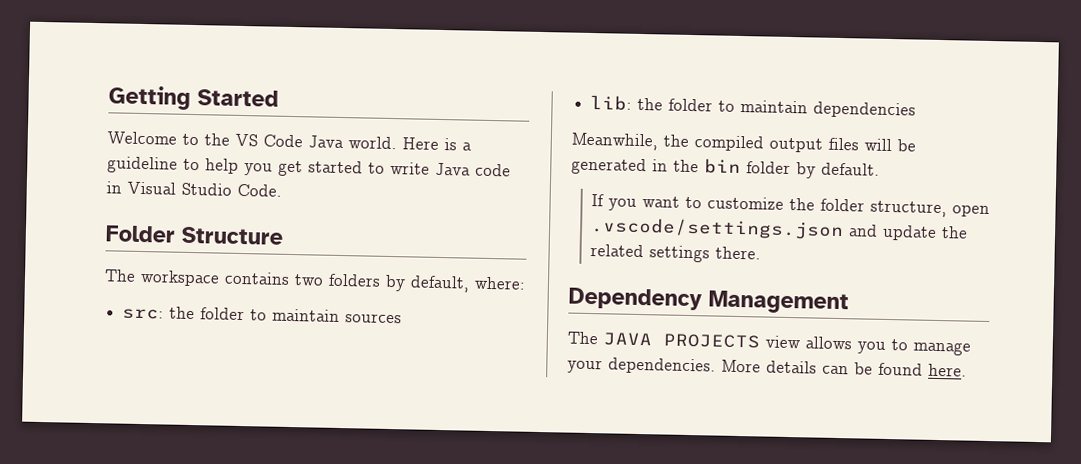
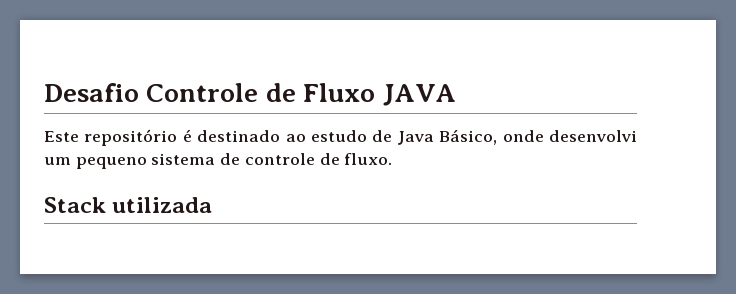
[108,85,279,110] [107,131,472,151] [107,156,511,177] [106,181,282,197] [105,225,284,245] [104,269,526,293] [122,306,403,324] [590,94,917,119] [571,132,916,153] [571,157,880,179] [591,194,991,218] [590,217,969,241] [590,244,762,263] [568,287,849,315] [567,331,971,356] [567,357,967,377] Getting Started // Welcome to the VS Code Java world. Here is a guideline to help you get started to write Java code in Visual Studio Code. // Folder Structure // The workspace contains two folders by default, where: // src: the folder to maintain sources // lib: the folder to maintain dependencies // Meanwhile, the compiled output files will be generated in the bin folder by default. // If you want to customize the folder structure, open .vscode/settings.json and update the related settings there. // Dependency Management // The JAVA PROJECTS view allows you to manage your dependencies. More details can be found here. -> [44,83,456,106] [44,129,637,146] [44,153,393,169] [44,197,213,213] Desafio Controle de Fluxo JAVA // Este repositório é destinado ao estudo de Java Básico, onde desenvolvi um pequeno sistema de controle de fluxo. // Stack utilizada

